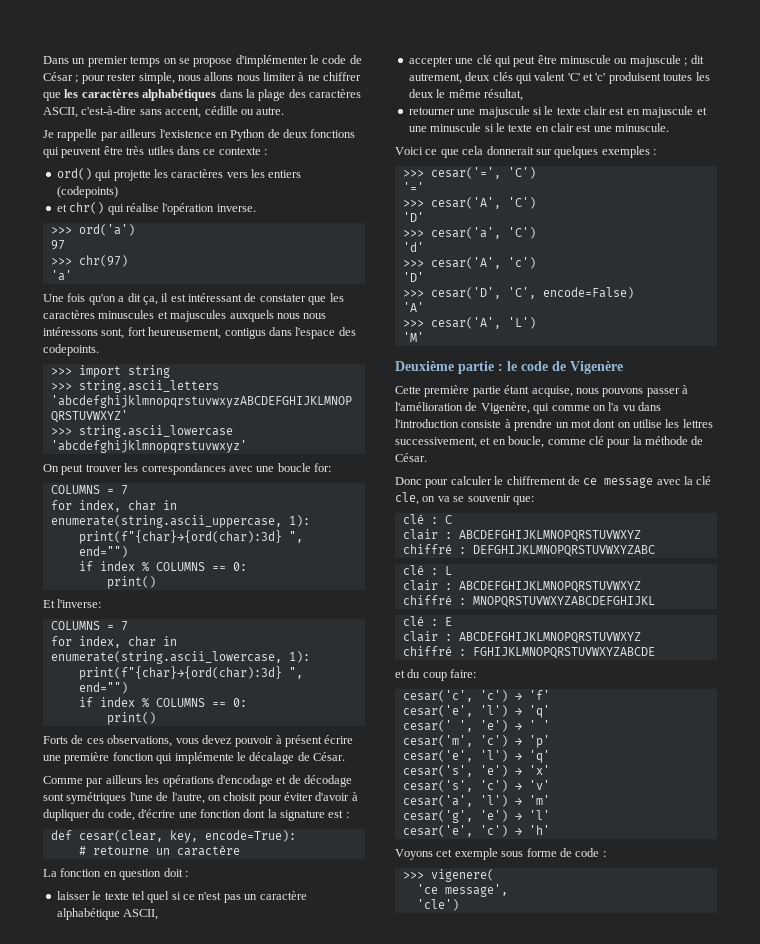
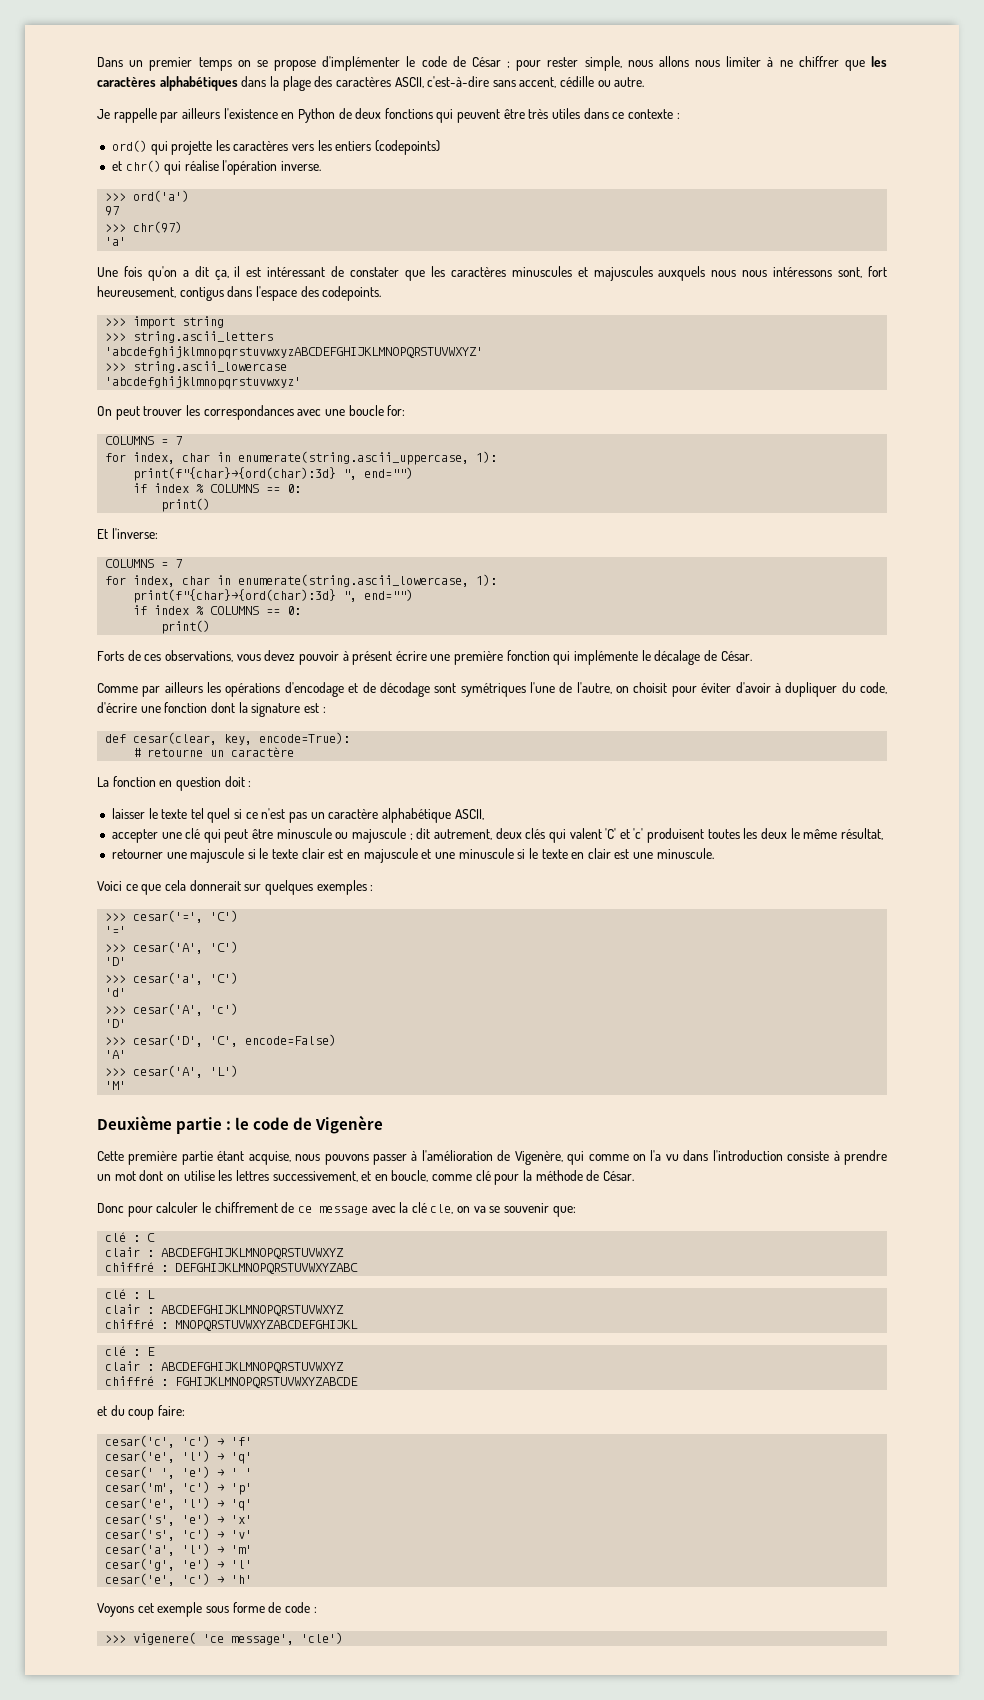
(494, 875) // -> (197, 1638) none
(508, 890) // -> (295, 1639) none

